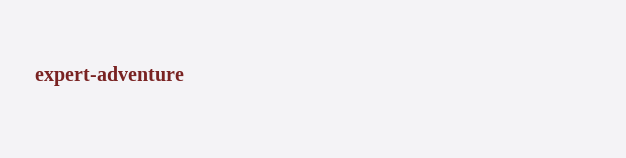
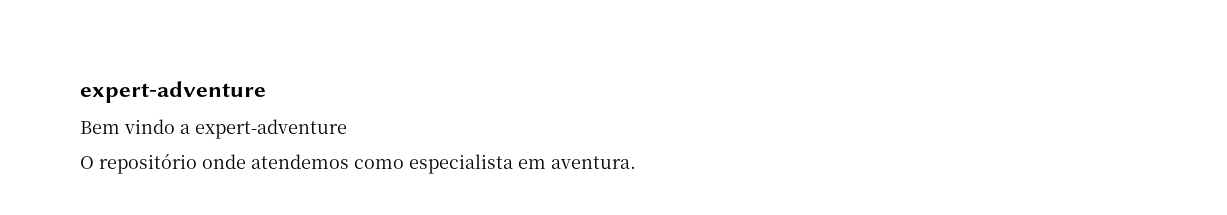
[35,66,184,86] expert-adventure -> [80,81,266,103] [80,119,347,139] [80,153,636,174] expert-adventure // Bem vindo a expert-adventure // O repositório onde atendemos como especialista em aventura.

